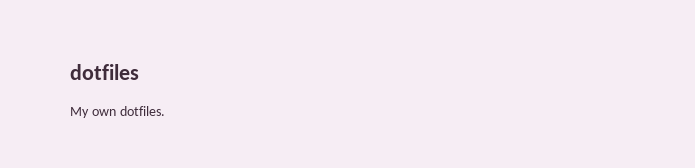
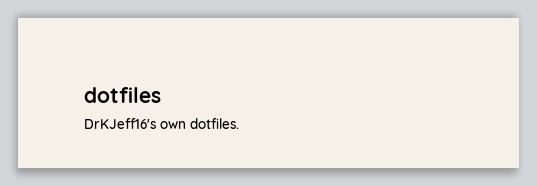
[70,107,89,118] My -> [84,118,156,129] DrKJeff16's

